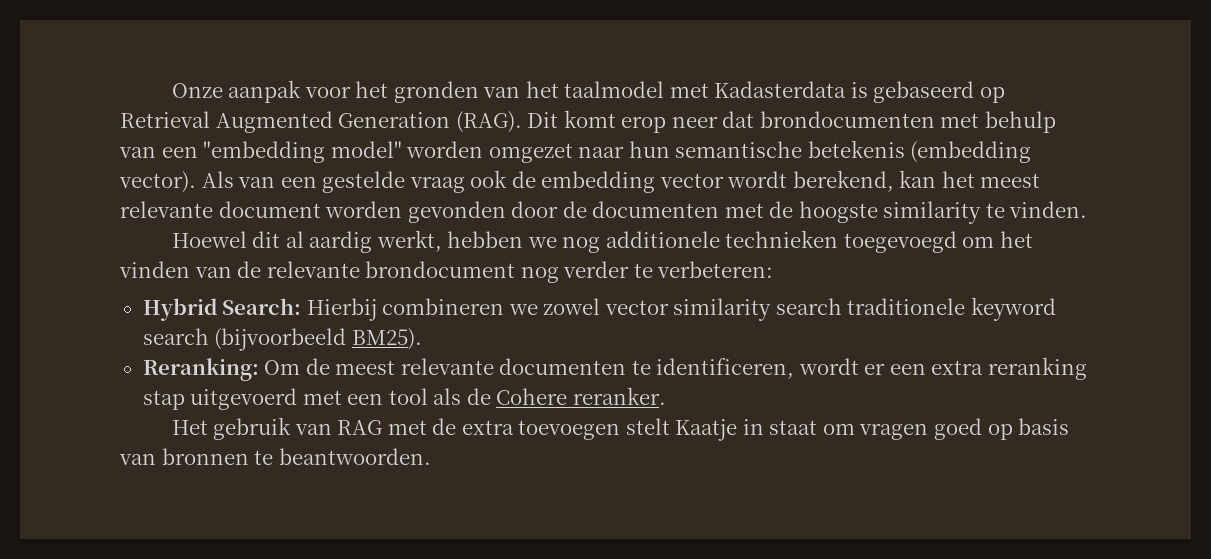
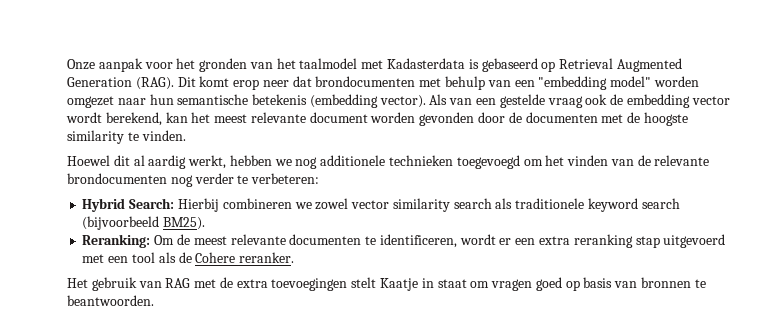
[365,261,516,278] brondocument -> [67,173,167,184] brondocumenten
(842, 306) none -> [495,198,513,209] als
[518,420,621,440] toevoegen -> [271,278,348,291] toevoegingen

